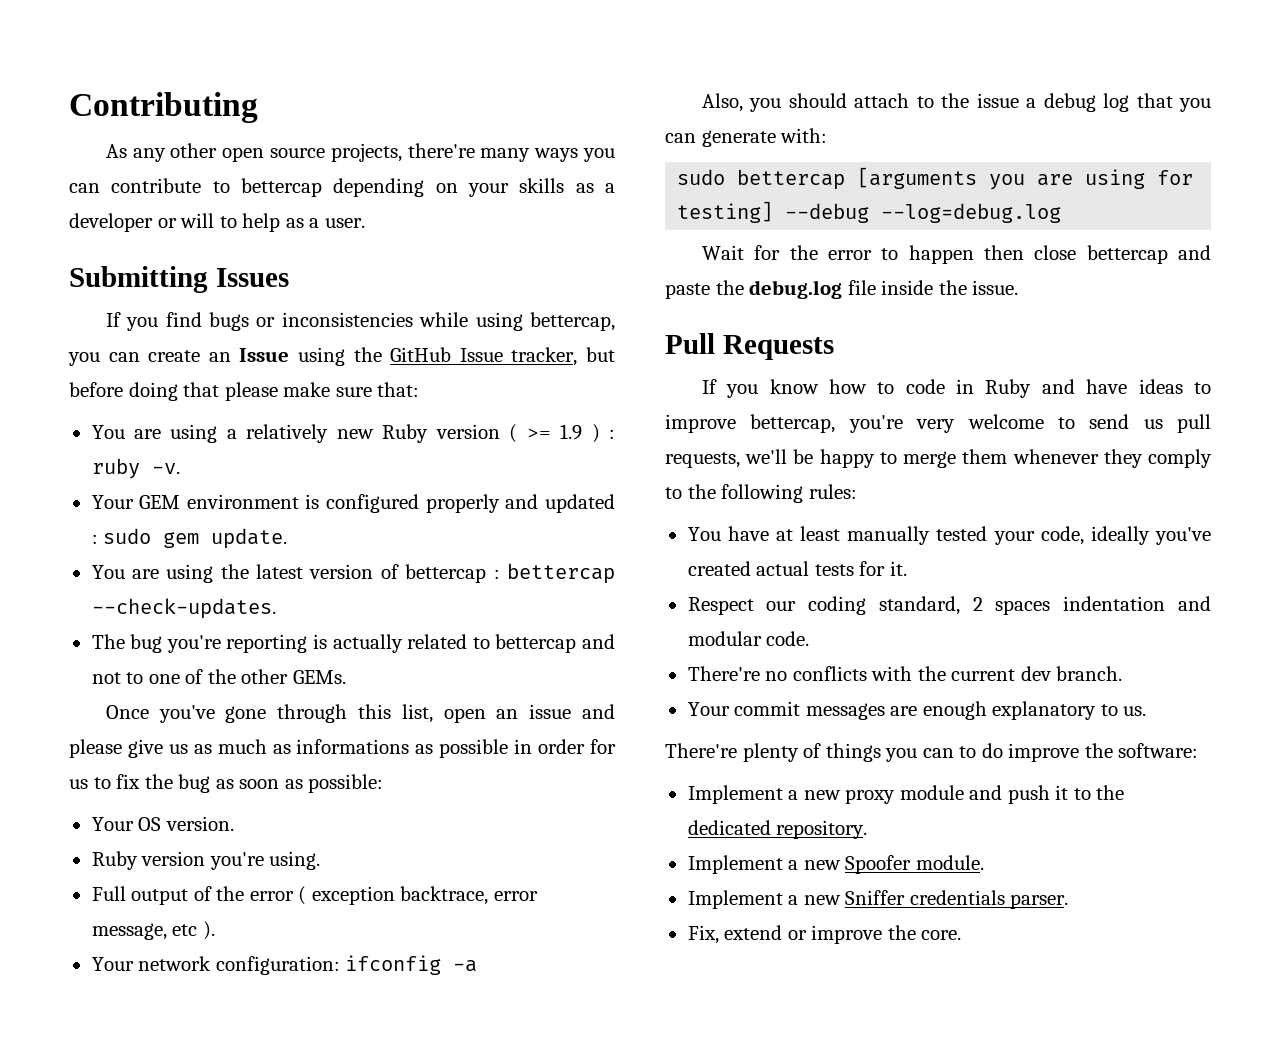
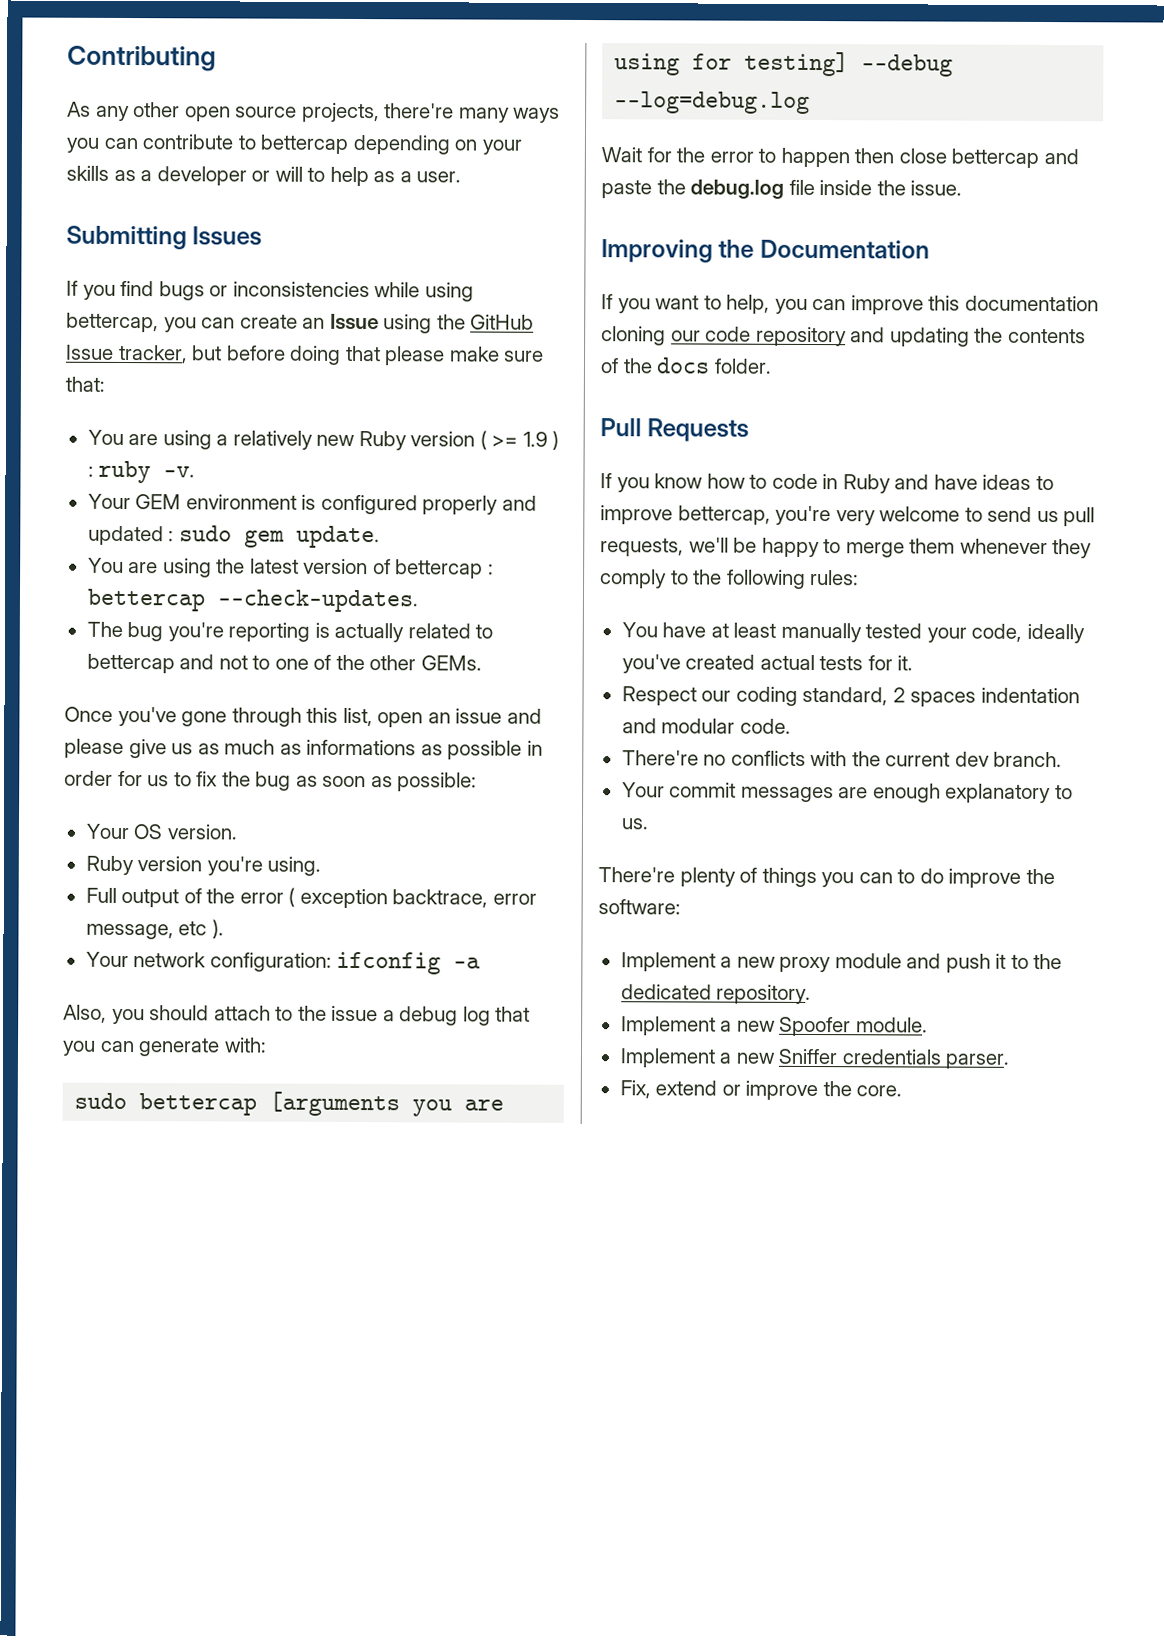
(1019, 287) none -> [601,239,930,263] [601,294,1099,315] [601,326,1086,347] [600,357,772,374] // Improving the Documentation // If you want to help, you can improve this documentation cloning our code repository and updating the contents of the docs folder.

